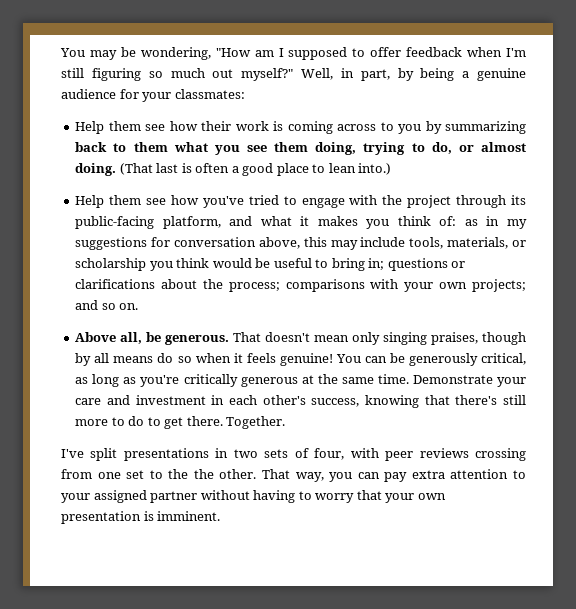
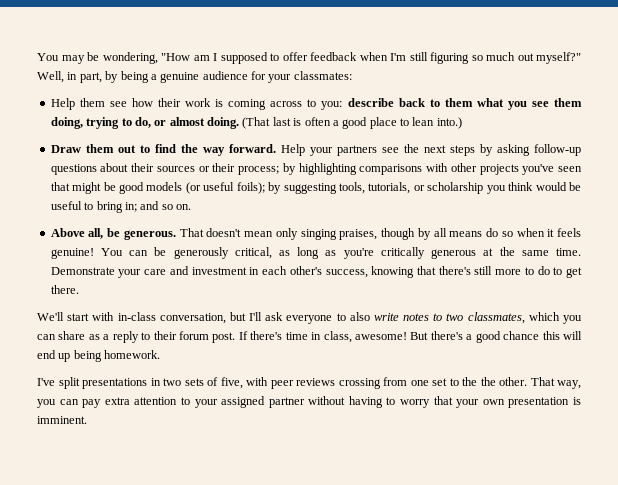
[398,121,527,134] you by summarizing -> [321,98,394,110] you: describe
[75,195,526,208] [75,216,527,229] [75,237,509,250] Help them see how you've tried to engage with the project through its public-facing platform, and what it makes you think of: as in my suggestions for conversation above, this may include tools, materials, -> [50,144,581,156] [50,163,582,175] [50,182,411,194] Draw them out to find the way forward. Help your partners see the next steps by asking follow-up questions about their sources or their process; by highlighting comparisons with other projects you've seen that might be good models (or useful foils); by suggesting tools, tutorials,
[387,258,466,271] [75,279,526,292] questions or clarifications about the process; comparisons with your own projects; -> (137, 207) none
[226,416,286,429] Together. -> [37,312,583,324] [37,331,583,343] [37,350,161,362] // We'll start with in-class conversation, but I'll ask everyone to also write notes to two classmates, which you can share as a reply to their forum post. If there's time in class, awesome! But there's a good chance this will end up being homework.
[314,448,345,460] four, -> [220,377,243,389] five,

